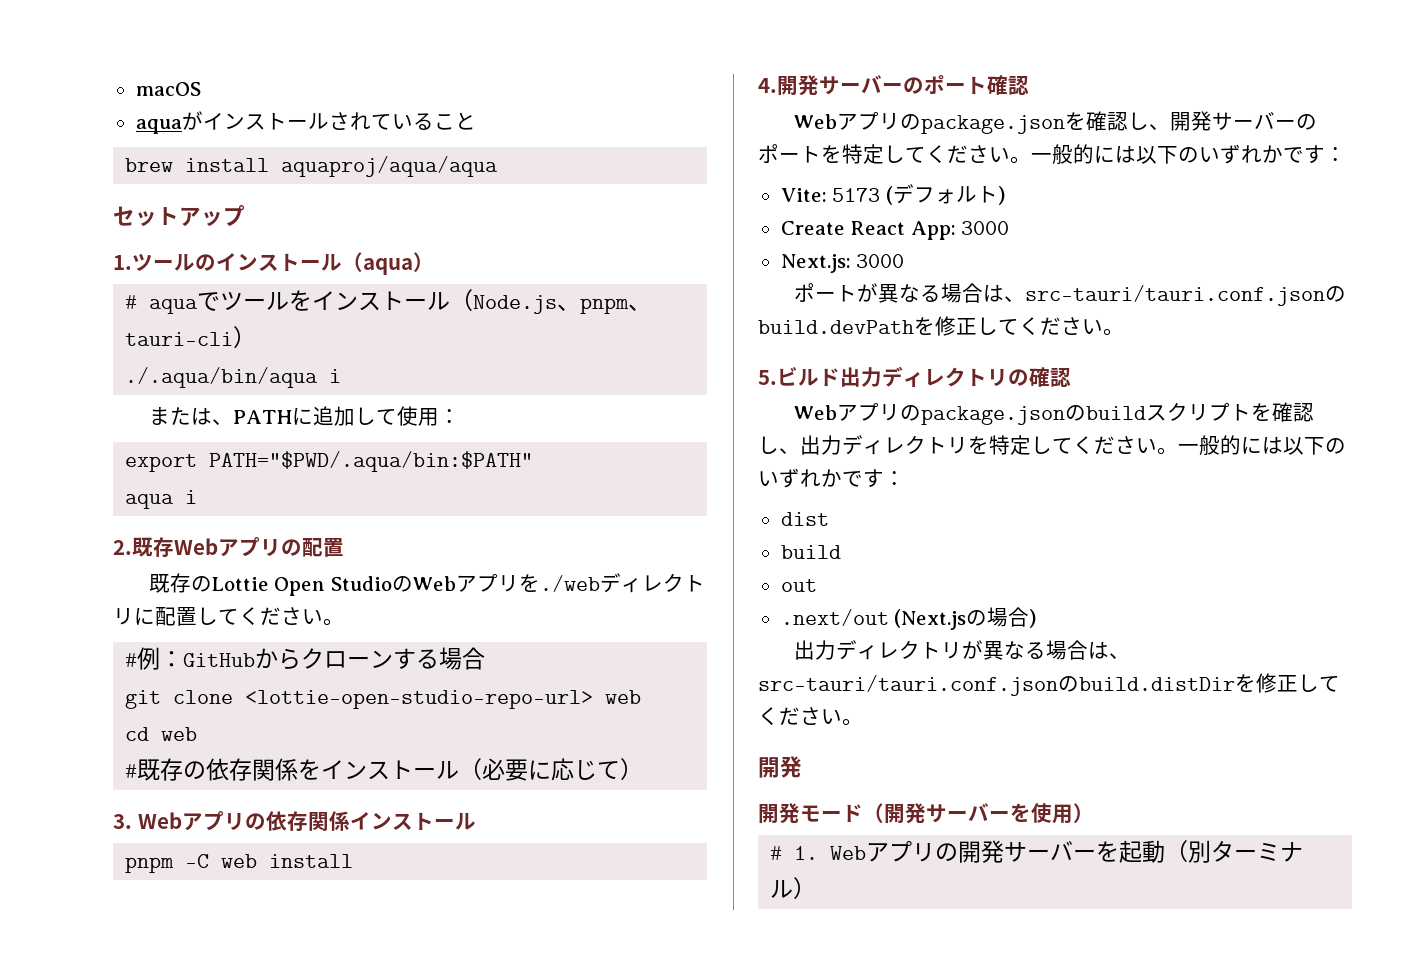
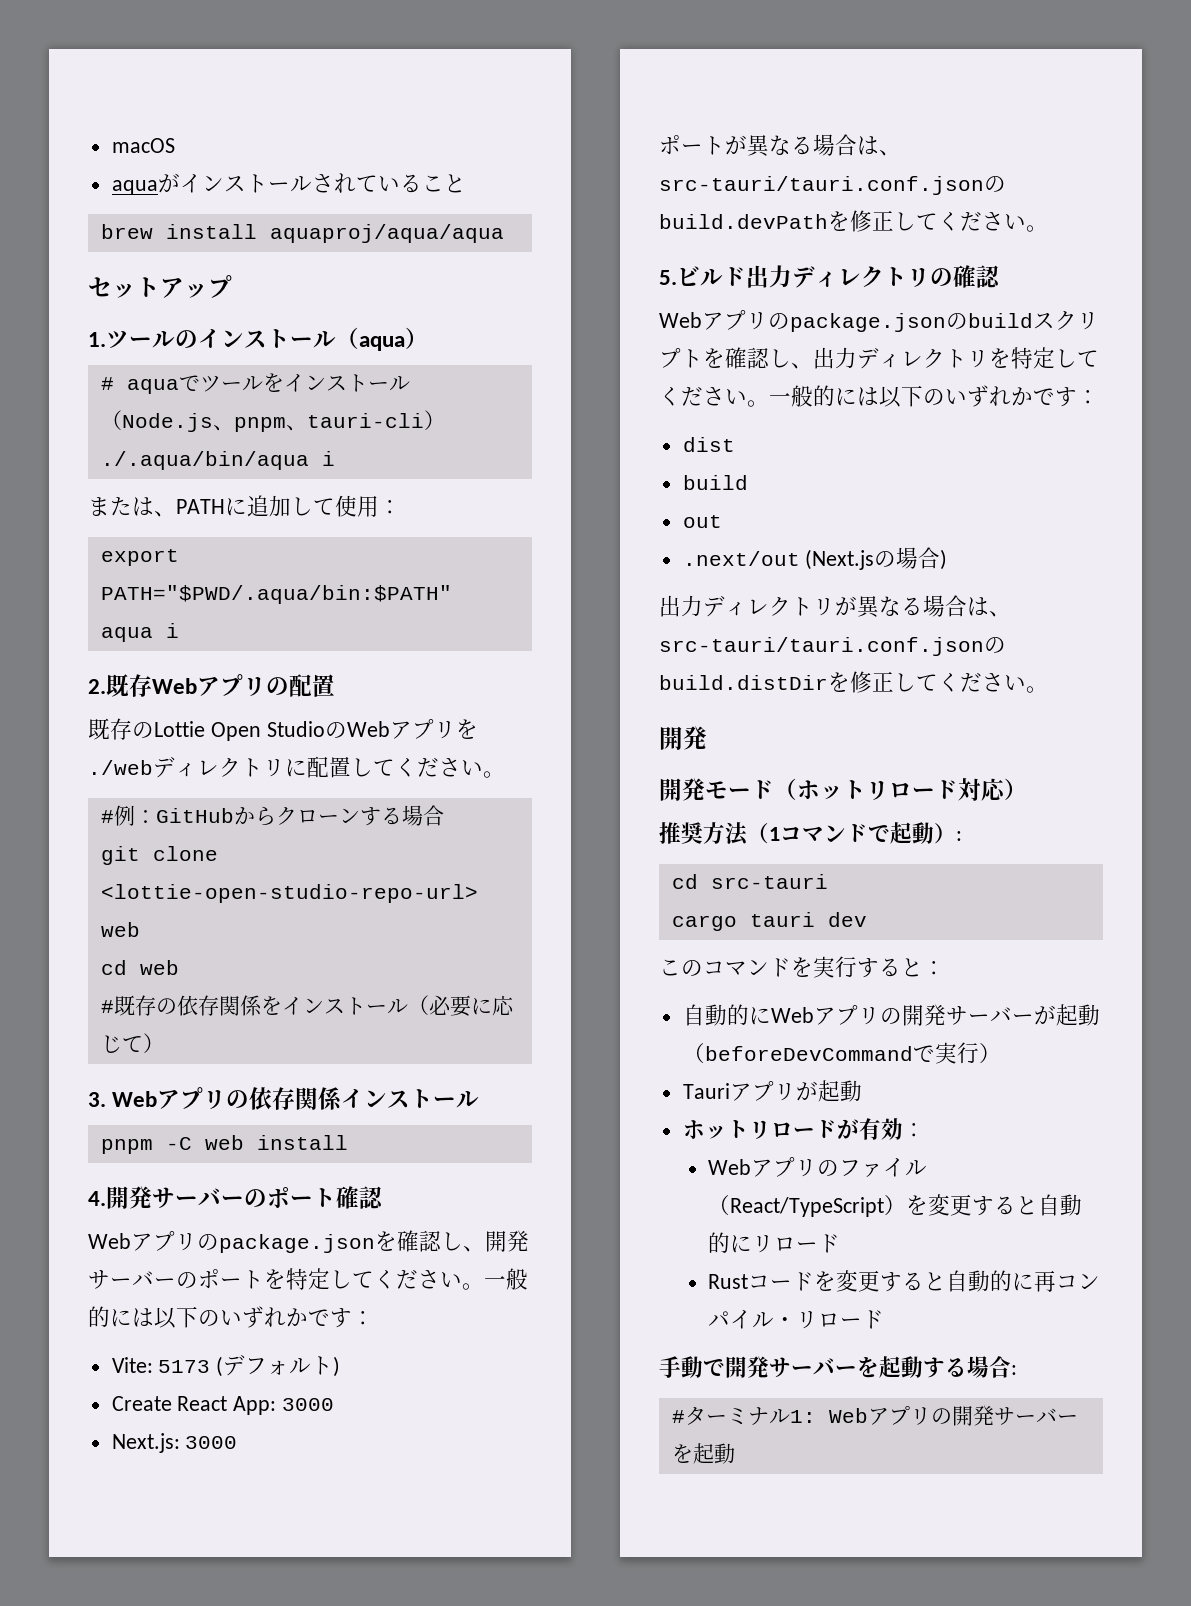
[884,803,1094,824] [770,846,819,860] 開発サーバーを使用） // # 1. -> [797,778,1027,801] [659,822,962,846] [671,874,828,889] [671,912,867,931] [659,956,945,978] [682,1004,1100,1026] [682,1042,1001,1064] [682,1080,862,1102] [682,1118,925,1140] [708,1157,928,1178] [708,1194,1083,1217] [708,1232,841,1253] [708,1270,1101,1292] [708,1310,885,1329] [659,1356,1017,1378] [671,1406,816,1425] ホットリロード対応） // 推奨方法（1コマンドで起動）: // cd src-tauri // cargo tauri dev // このコマンドを実行すると： // 自動的にWebアプリの開発サーバーが起動（beforeDevCommandで実行） // Tauriアプリが起動 // ホットリロードが有効： // Webアプリのファイル（React/TypeScript）を変更すると自動的にリロード // Rustコードを変更すると自動的に再コンパイル・リロード // 手動で開発サーバーを起動する場合: // #ターミナル1:
[1165,840,1304,863] [770,877,817,899] （別ターミナル） -> (735, 1453) none

